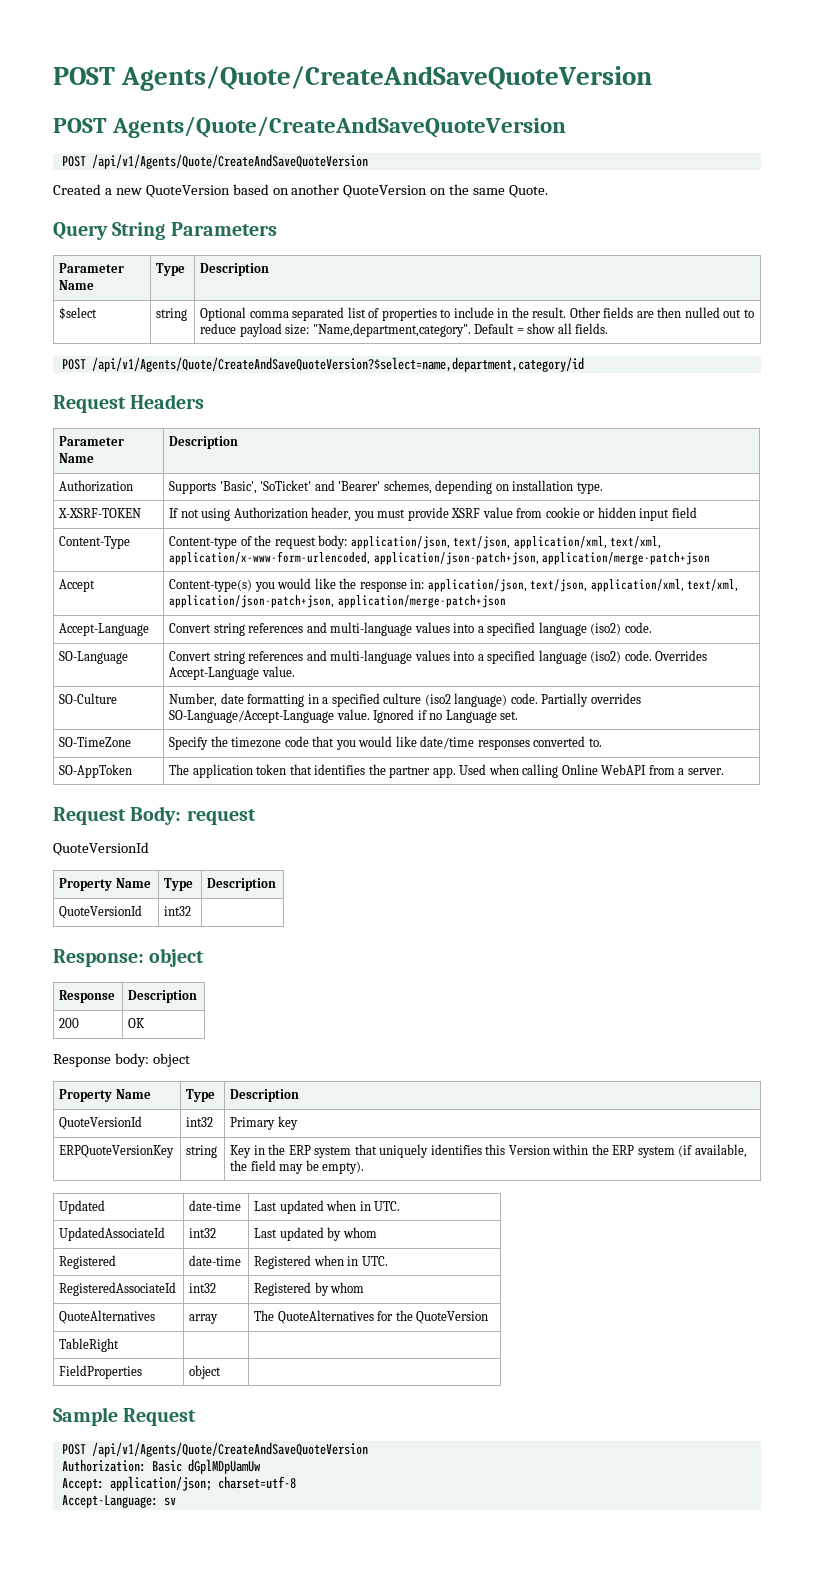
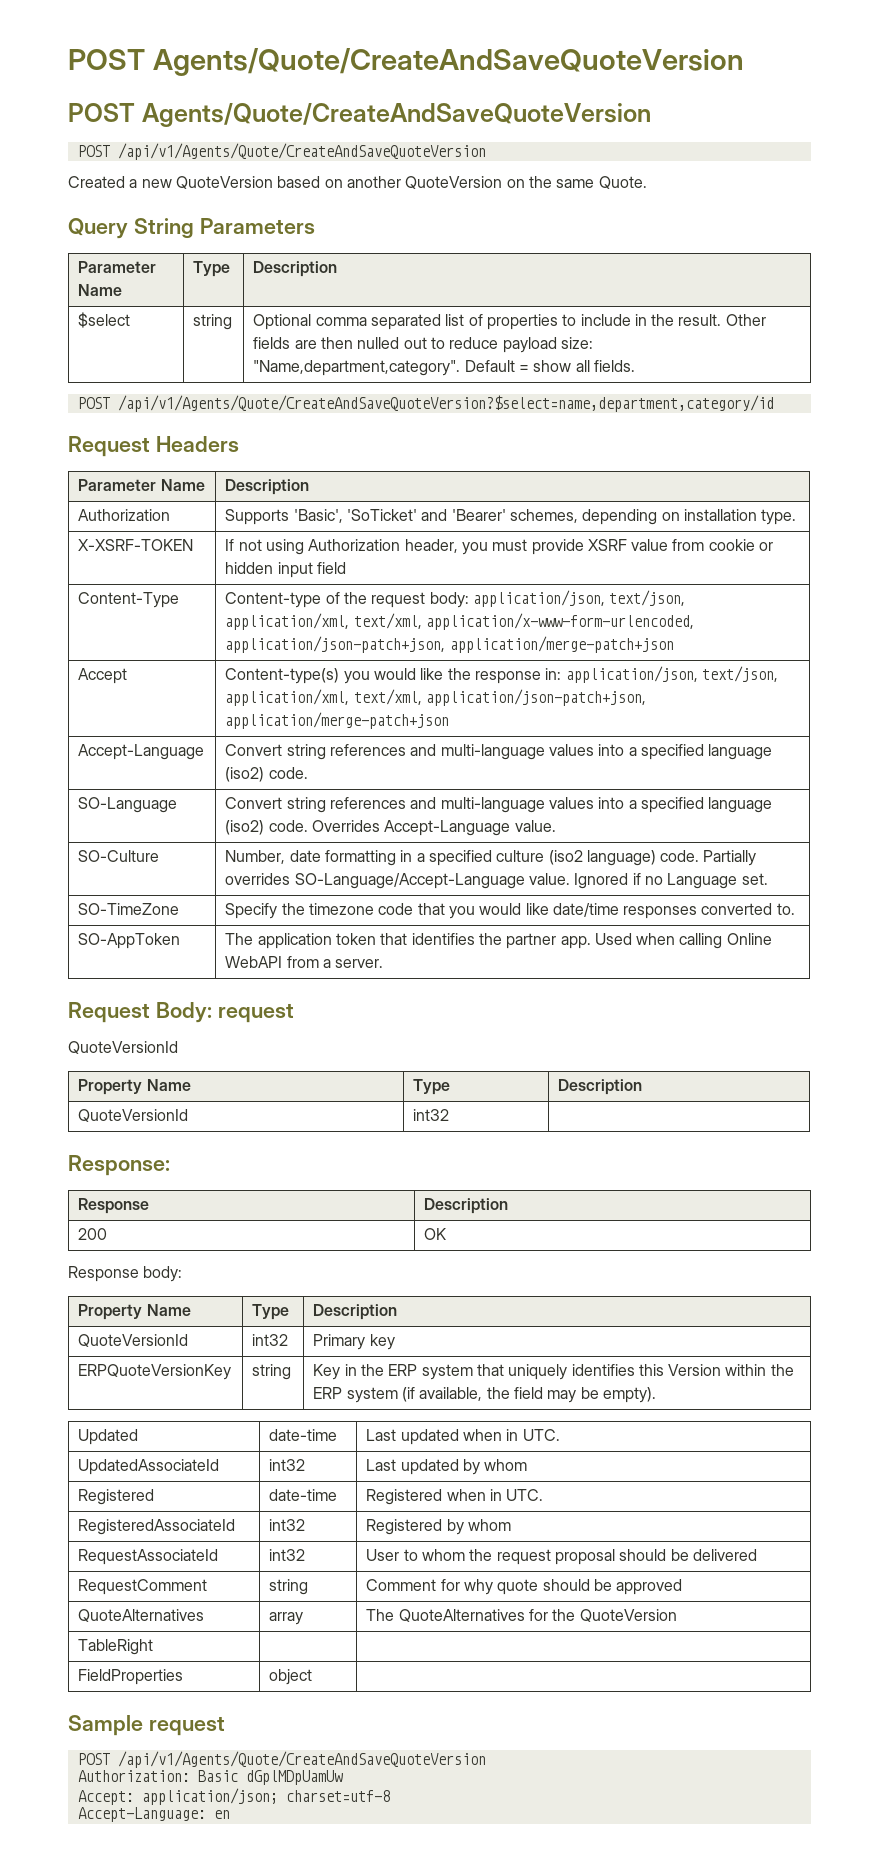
[149,948,205,967] object -> (170, 1165) none
[152,1053,190,1067] object -> (183, 1274) none
(365, 1287) none -> [78,1549,219,1565] [269,1549,306,1561] [366,1549,757,1565] [78,1579,208,1595] [269,1579,309,1595] [366,1579,683,1595] // RequestAssociateId | int32 | User to whom the request proposal should be delivered // RequestComment | string | Comment for why quote should be approved
[123,1408,197,1426] Request -> [148,1716,225,1736] request
[163,1497,176,1506] sv -> [213,1810,230,1819] en

